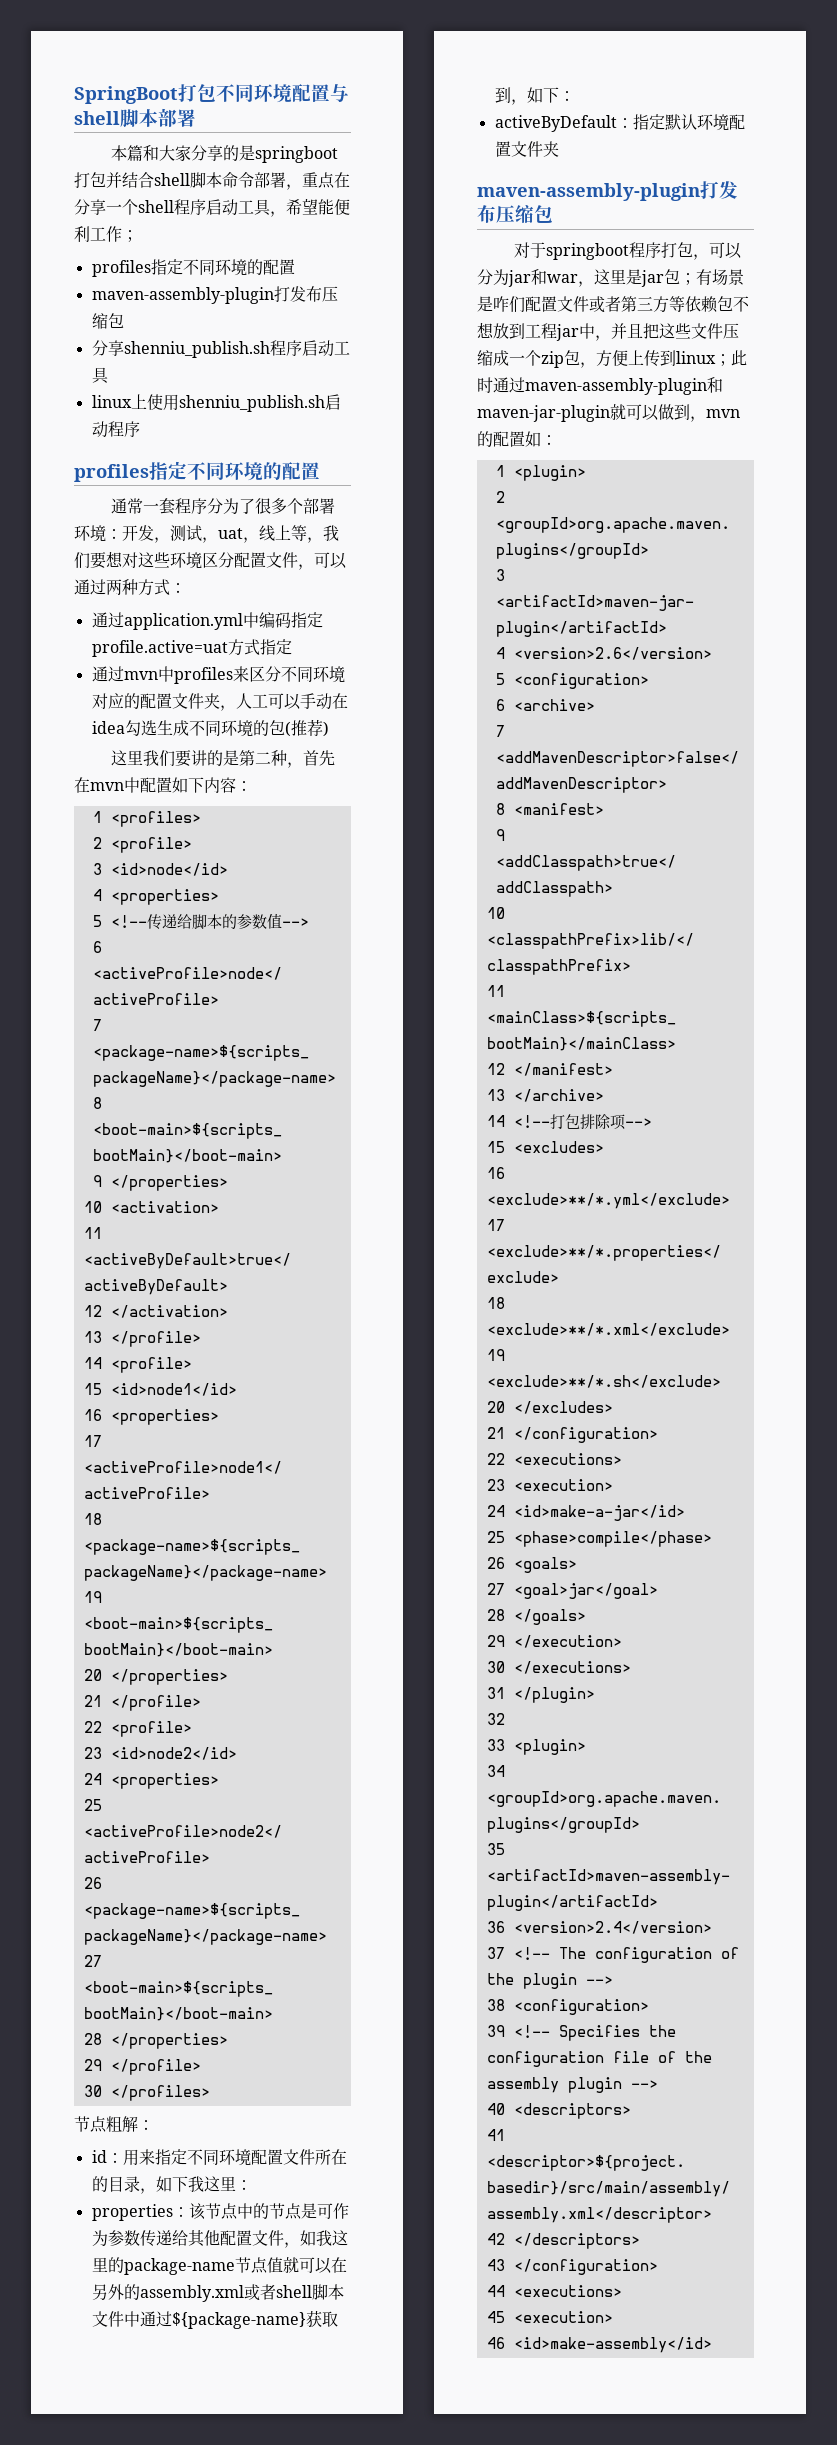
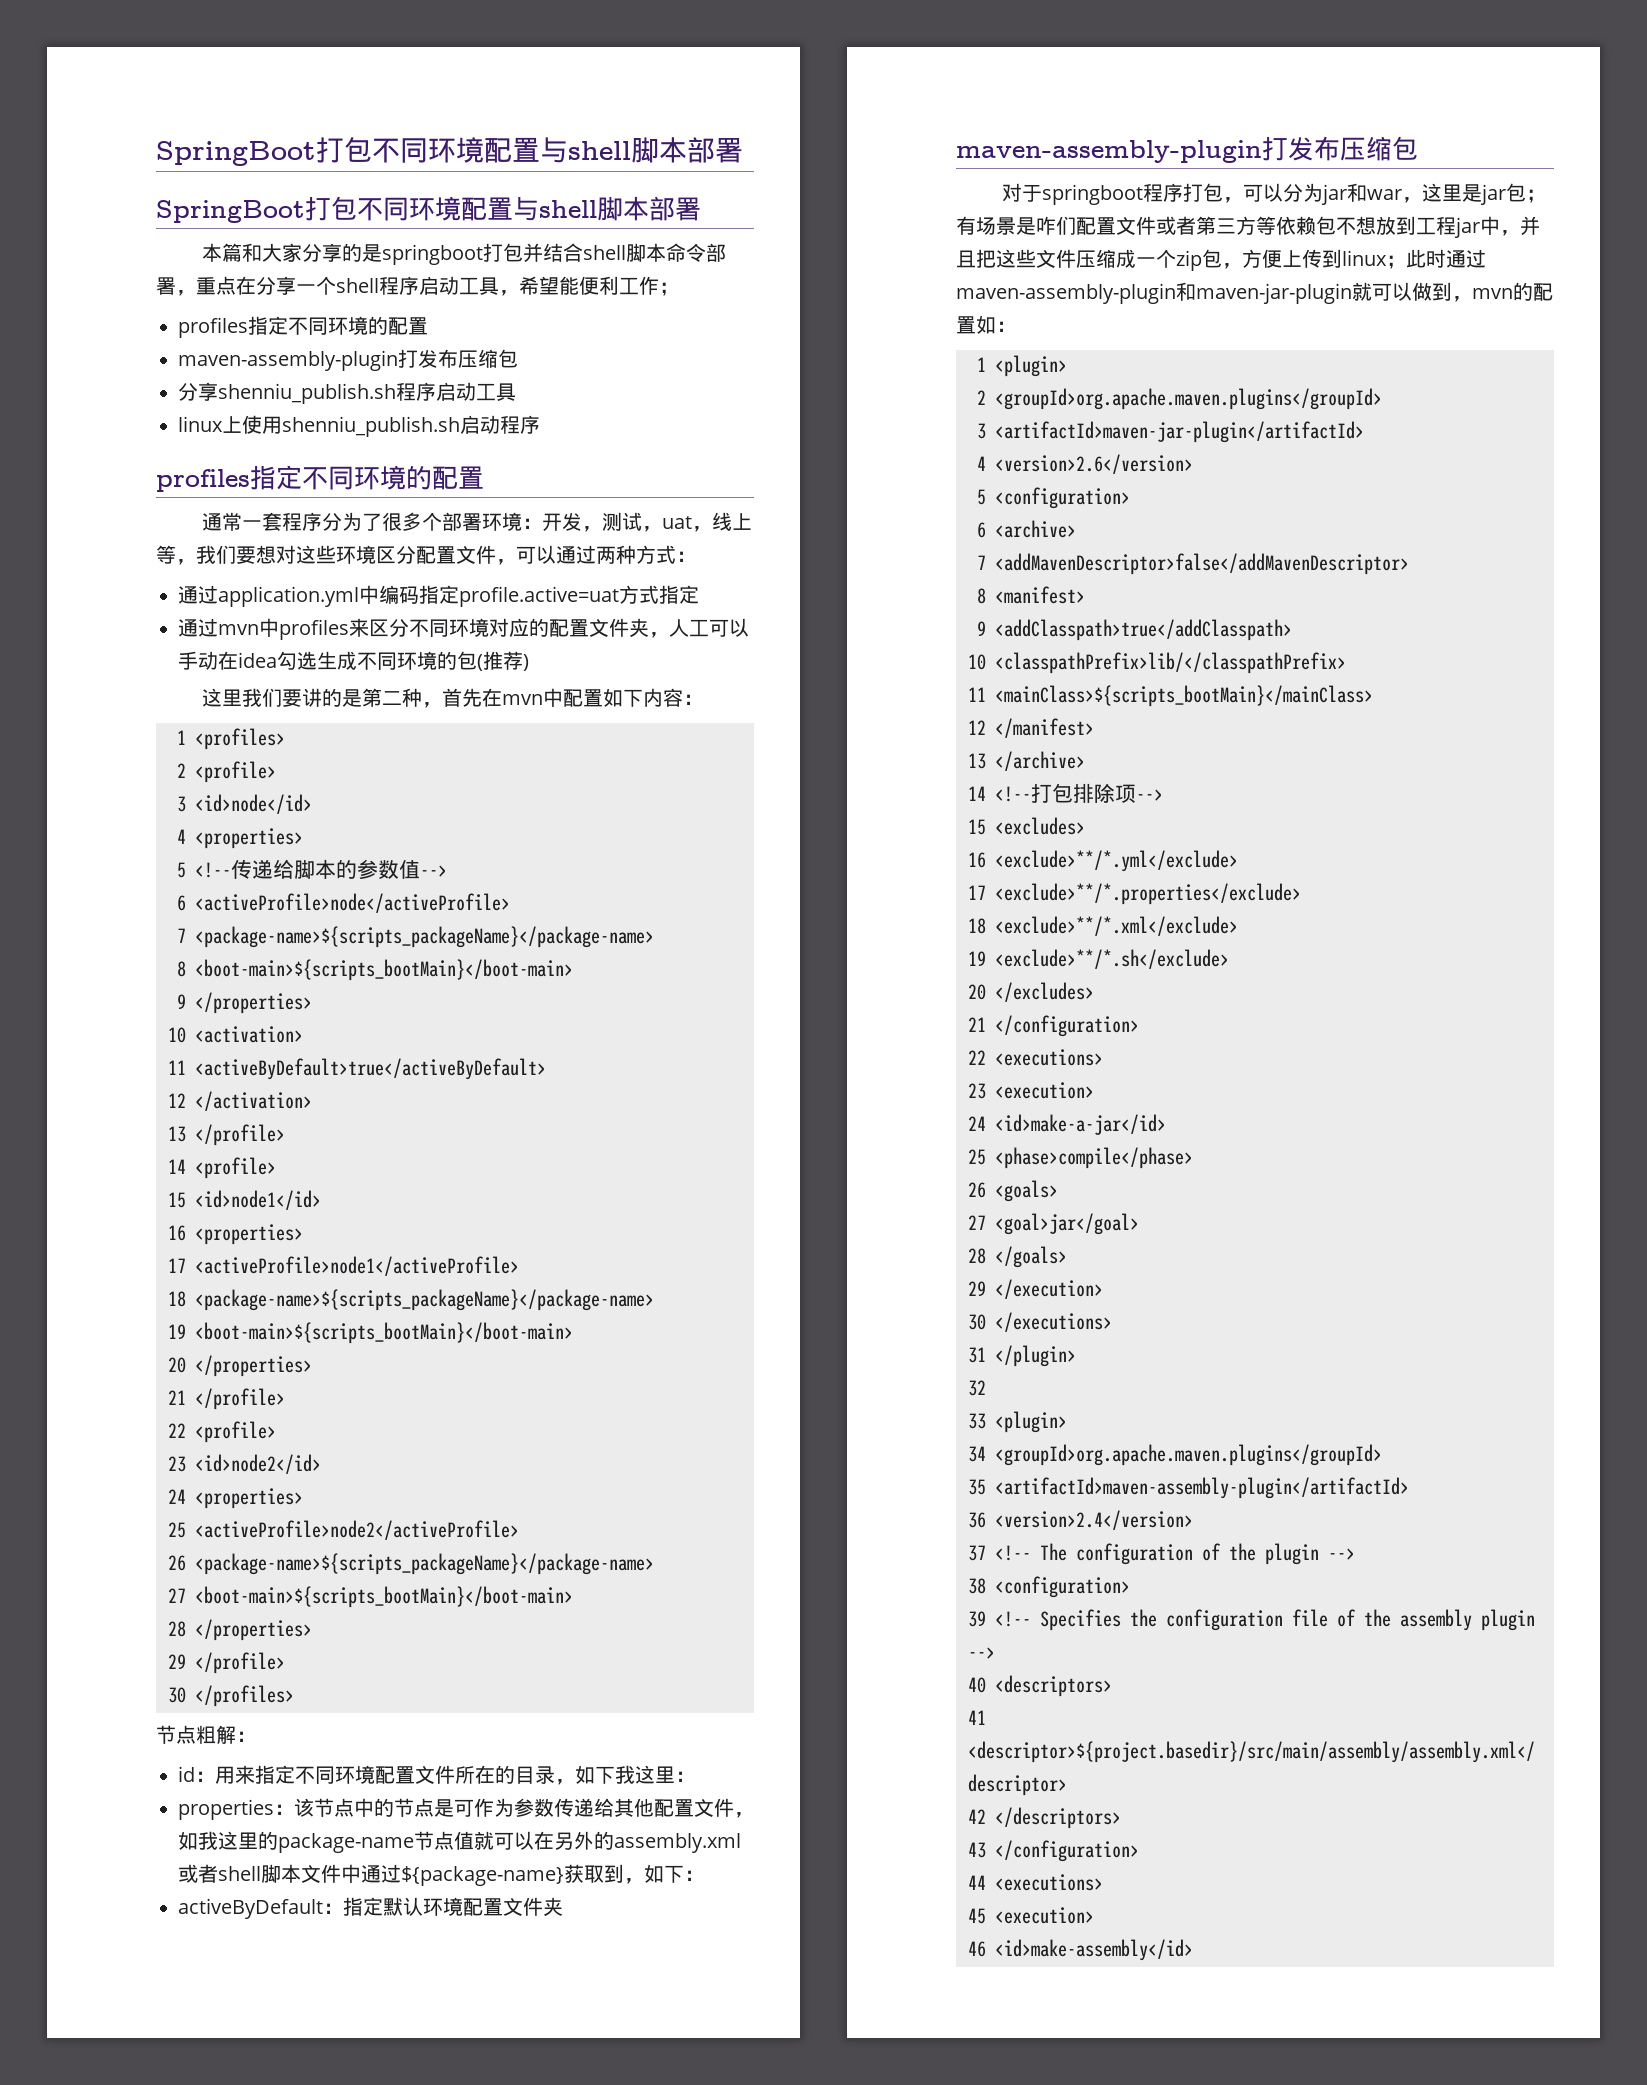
[74,84,349,104] [74,108,196,127] SpringBoot打包不同环境配置与shell脚本部署 -> [156,137,743,166] [156,196,701,223] SpringBoot打包不同环境配置与shell脚本部署 // SpringBoot打包不同环境配置与shell脚本部署

